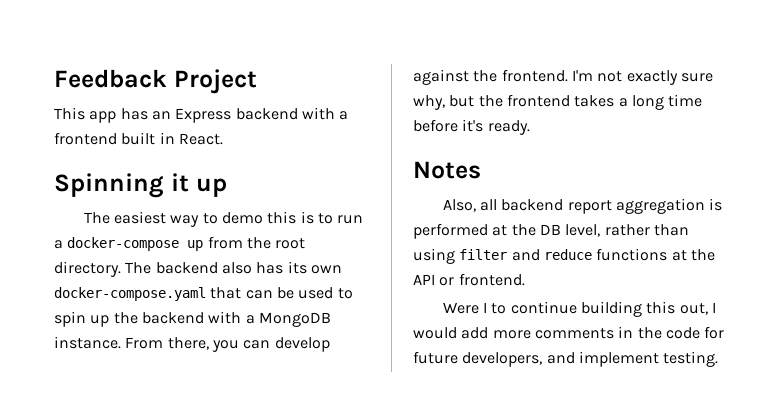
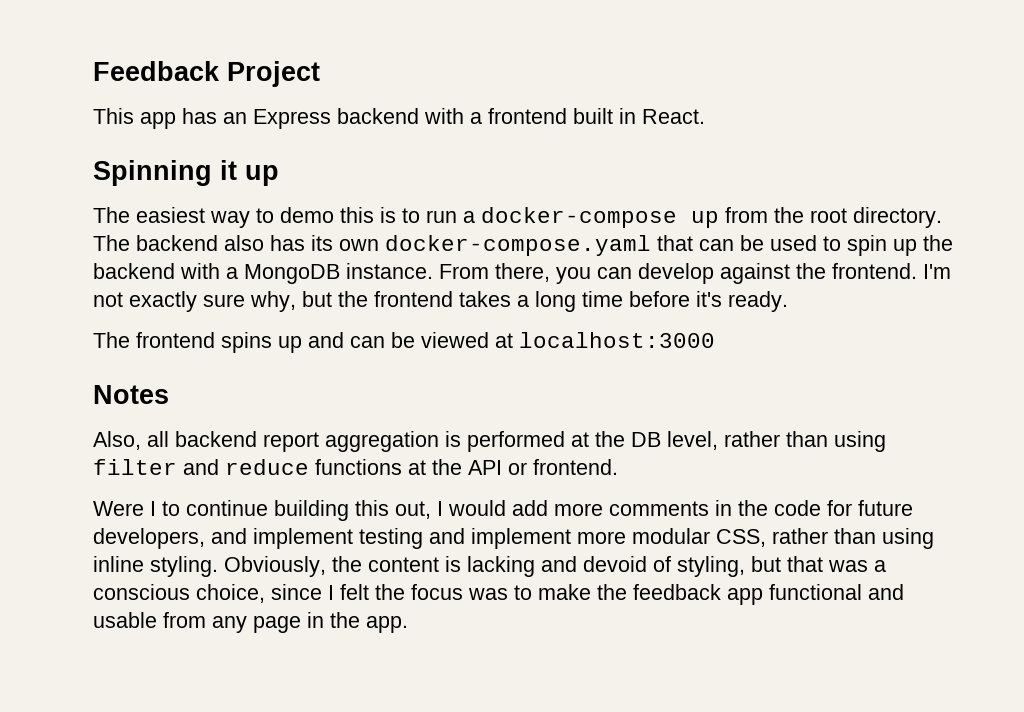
(530, 127) none -> [93,332,715,353] // The frontend spins up and can be viewed at localhost:3000
[663,351,719,367] testing. -> [359,528,934,549] [93,556,886,577] [93,584,904,605] [93,612,408,633] testing and implement more modular CSS, rather than using inline styling. Obviously, the content is lacking and devoid of styling, but that was a conscious choice, since I felt the focus was to make the feedback app functional and usable from any page in the app.

